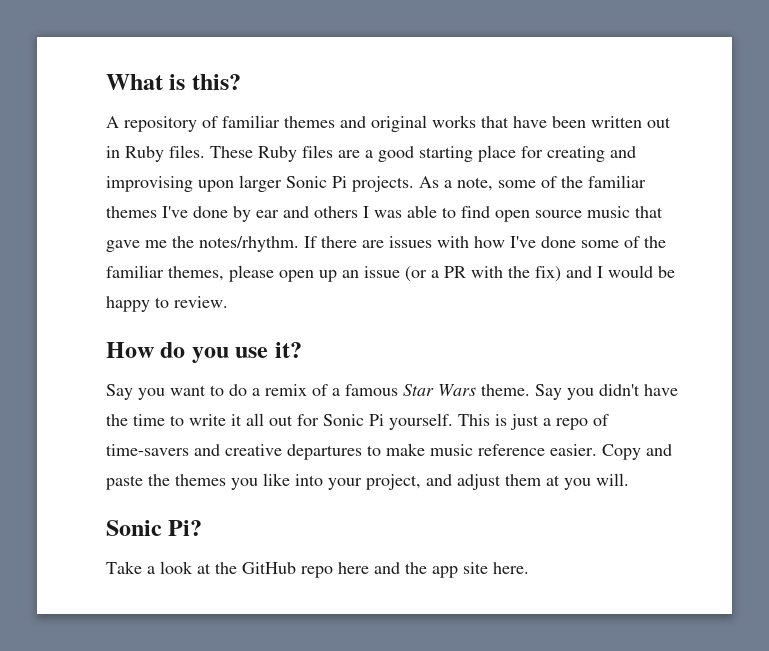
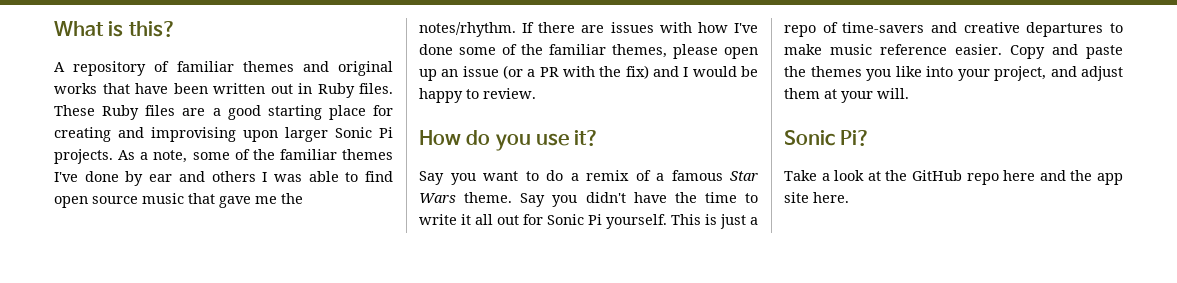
[564,478,591,490] you -> [841,91,873,103] your

